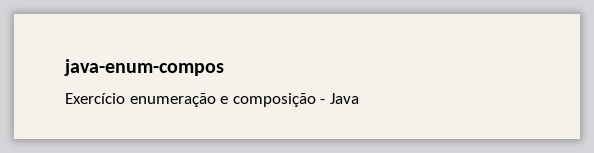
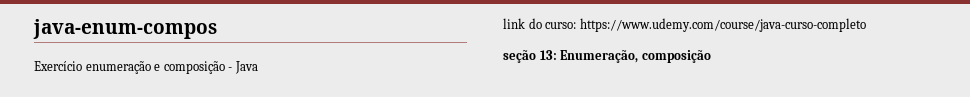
(359, 98) none -> [503,18,866,32] [503,50,711,63] // link do curso: https://www.udemy.com/course/java-curso-completo // seção 13: Enumeração, composição

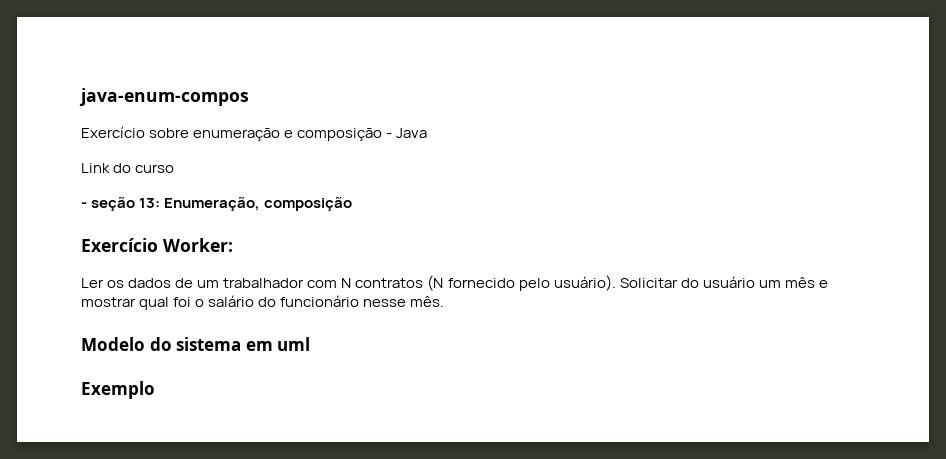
(82, 66) none -> [149,128,190,138] sobre
[503,18,866,32] link do curso: https://www.udemy.com/course/java-curso-completo // -> [81,163,175,173] [81,202,87,208] Link do curso // -
(711, 56) none -> [81,238,233,252] [81,275,828,291] [81,295,445,310] [81,337,311,351] [81,381,155,399] // Exercício Worker: // Ler os dados de um trabalhador com N contratos (N fornecido pelo usuário). Solicitar do usuário um mês e mostrar qual foi o salário do funcionário nesse mês. // Modelo do sistema em uml // Exemplo

